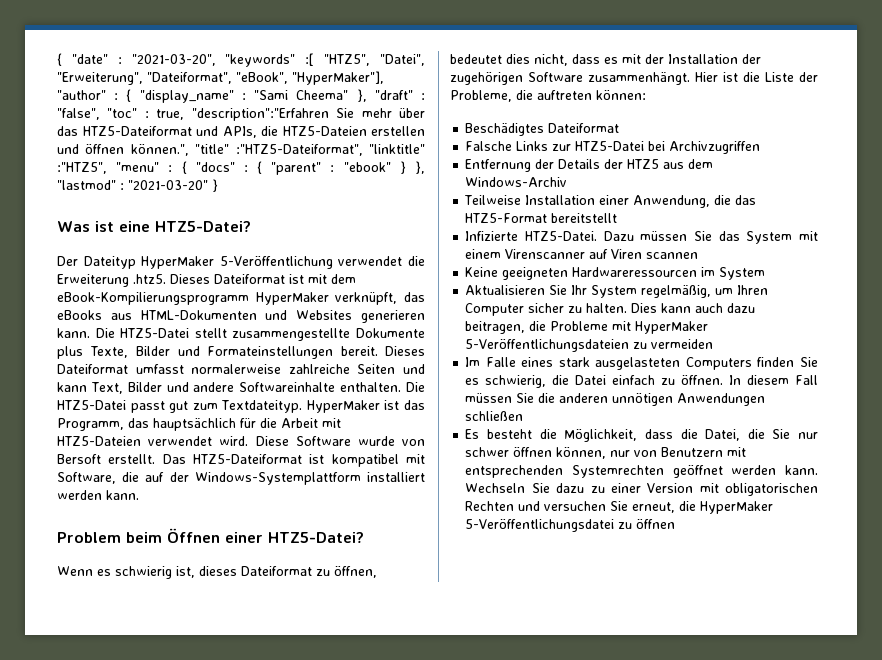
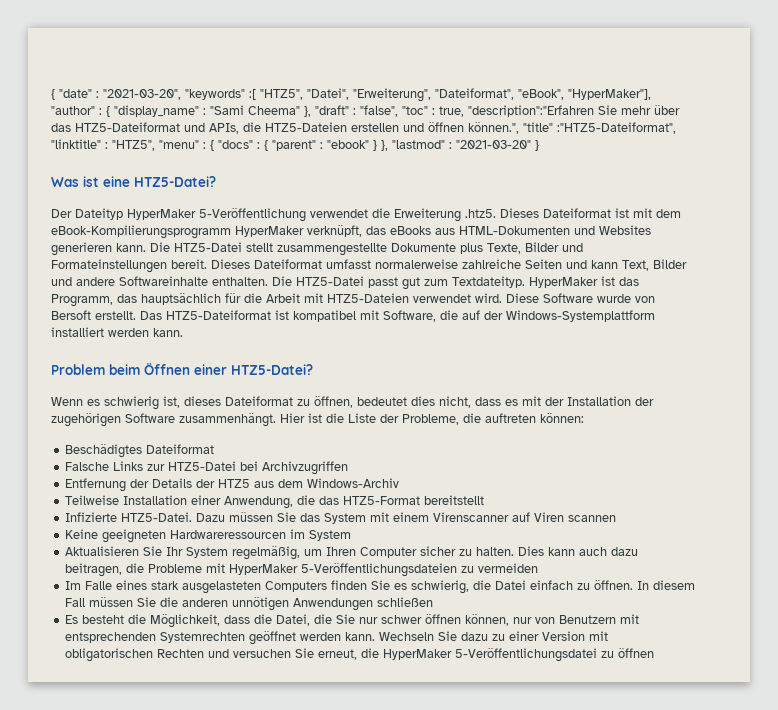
[57,162,107,174] :"HTZ5", -> [105,140,155,151] : "HTZ5",

